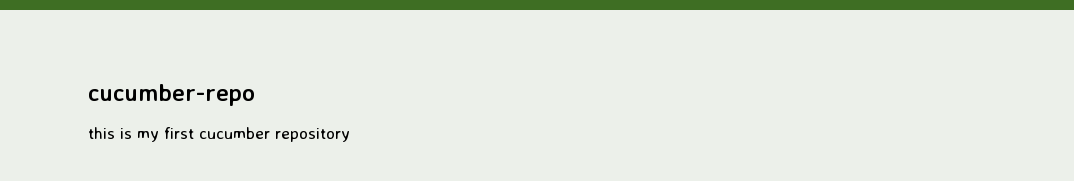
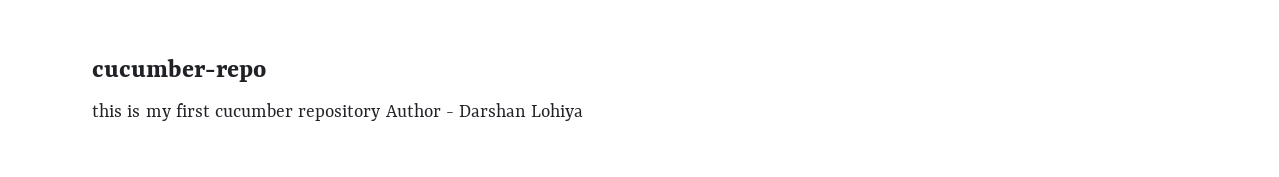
(350, 135) none -> [385,103,584,121] Author - Darshan Lohiya

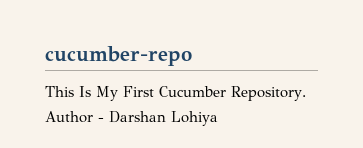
[92,103,381,121] this is my first cucumber repository -> [45,86,306,101] This Is My First Cucumber Repository. //

